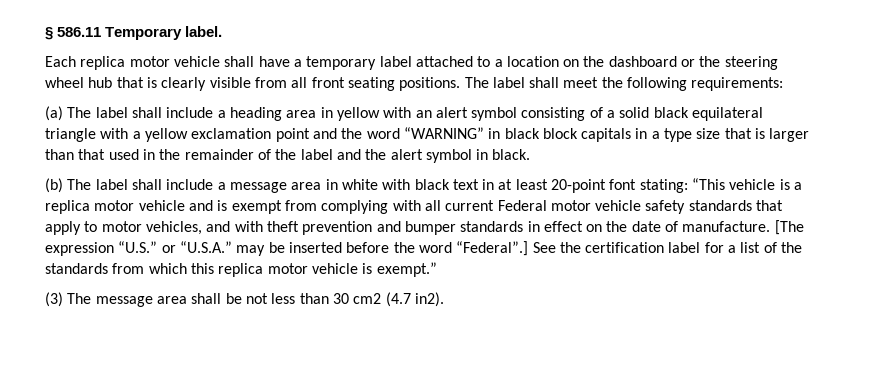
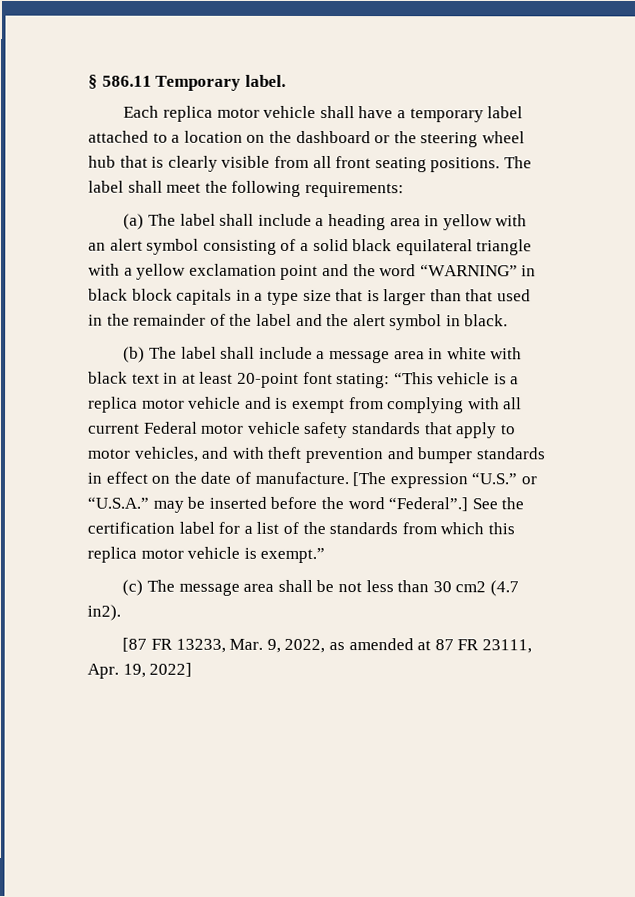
[45,292,63,307] (3) -> [122,579,144,596] (c)
(444, 299) none -> [122,637,532,654] [87,662,193,679] // [87 FR 13233, Mar. 9, 2022, as amended at 87 FR 23111, Apr. 19, 2022]

